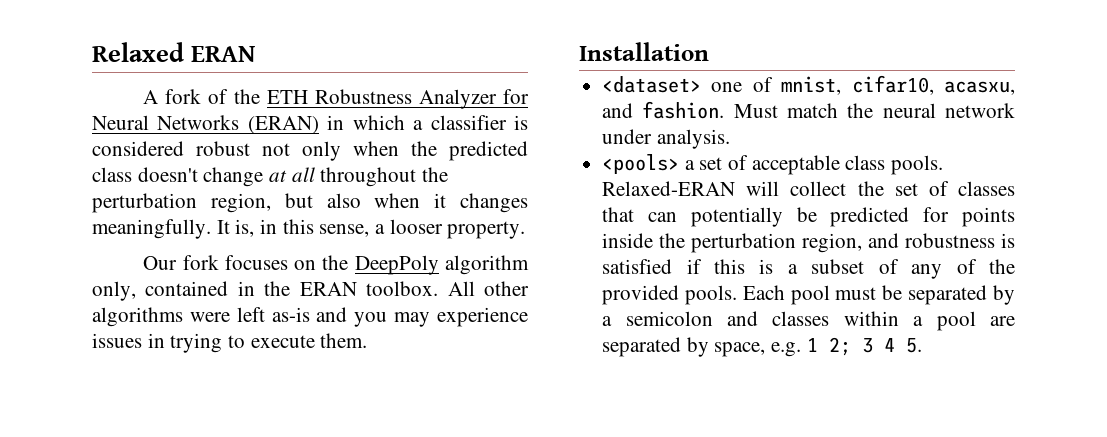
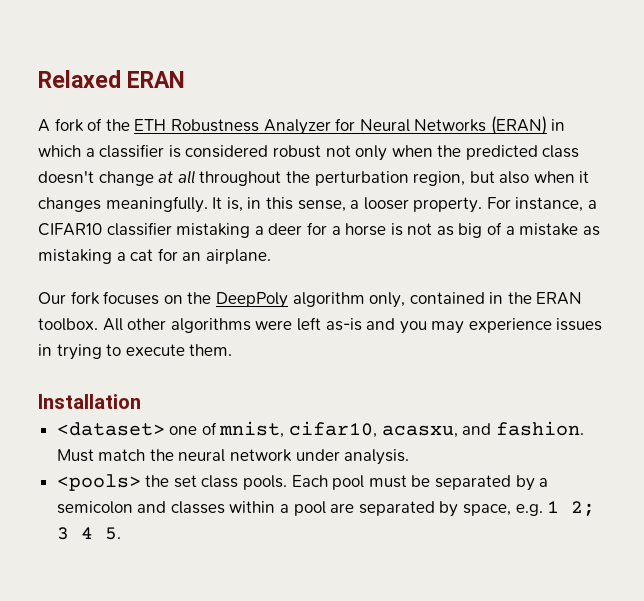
(526, 230) none -> [486,197,598,212] [38,222,600,238] [38,248,271,264] For instance, a CIFAR10 classifier mistaking a deer for a horse is not as big of a mistake as mistaking a cat for an airplane.
[684,155,944,175] [602,181,1015,196] [602,207,1015,227] [602,233,1015,253] [602,259,1015,279] [602,285,680,305] a set of acceptable class pools. Relaxed-ERAN will collect the set of classes that can potentially be predicted for points inside the perturbation region, and robustness is satisfied if this is a subset of any of the provided -> [145,475,239,488] the set class

